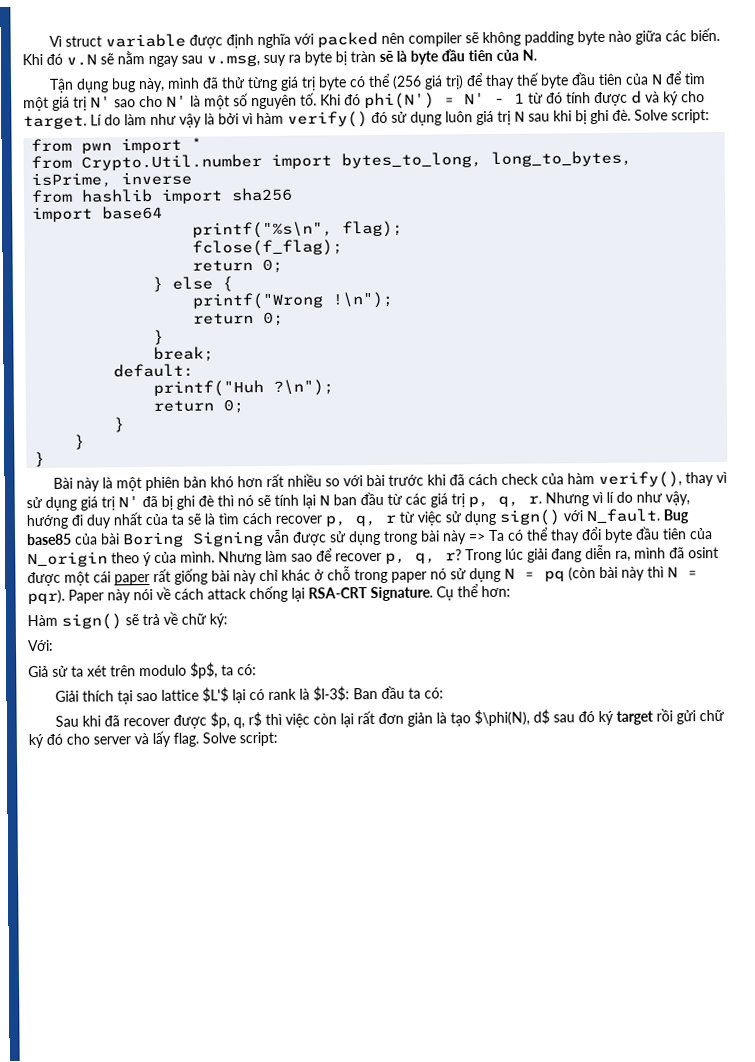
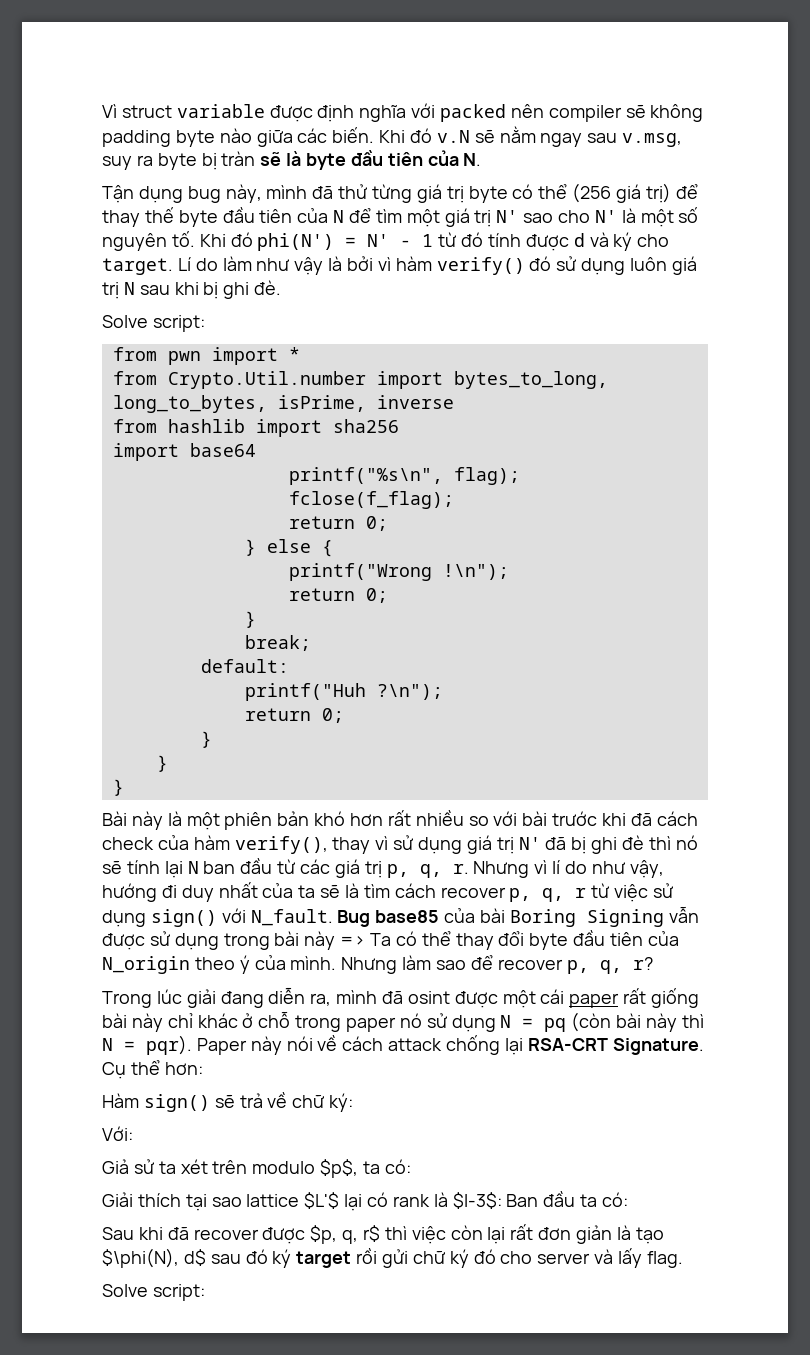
(631, 115) none -> (282, 287) //
(462, 555) none -> (653, 963) //
(199, 739) none -> (683, 1259) //

